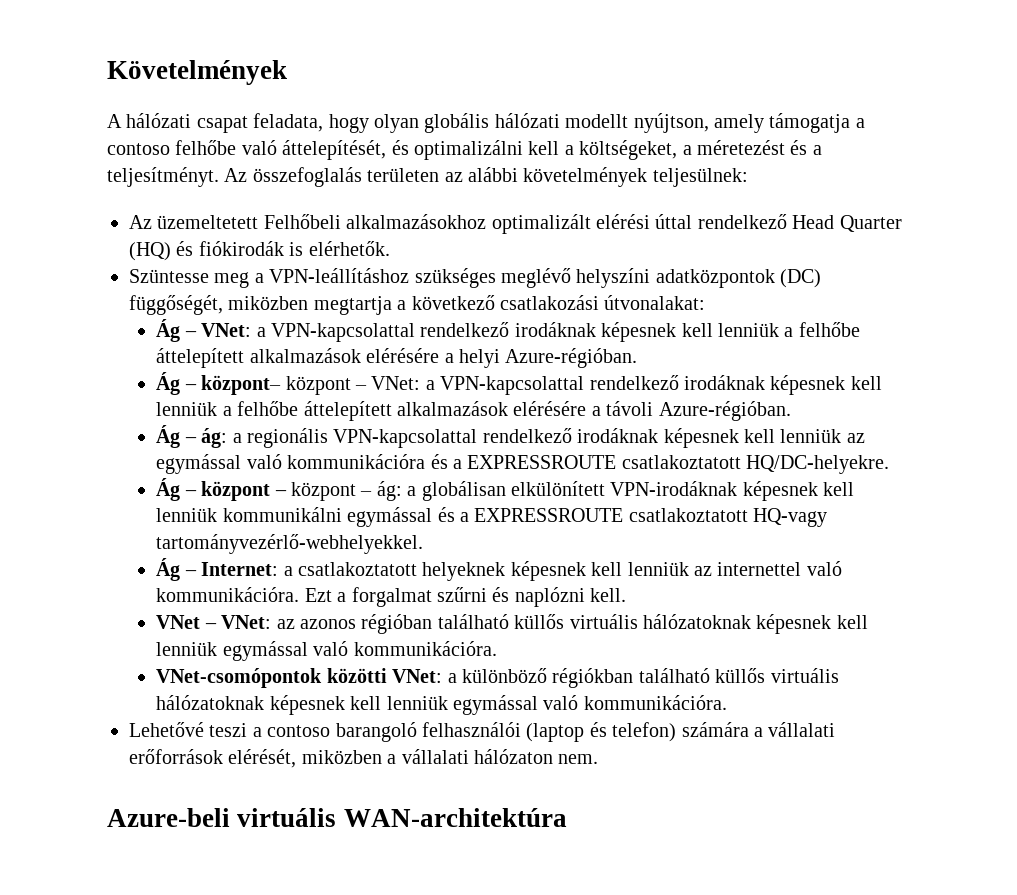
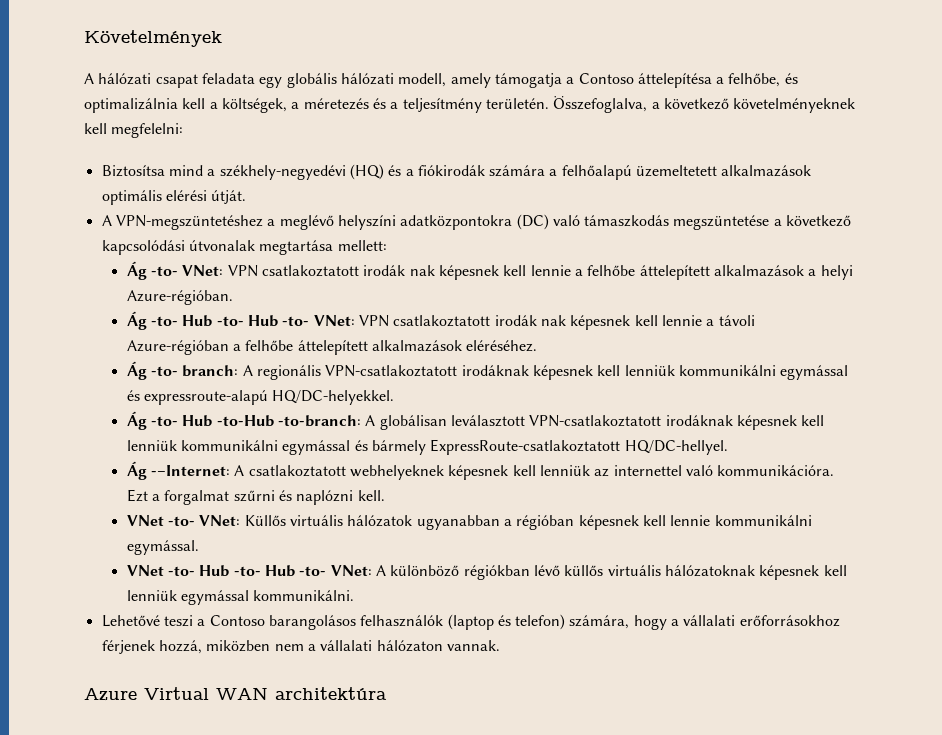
[253,113,865,133] [107,140,822,160] [107,167,748,187] [129,214,902,234] [129,241,390,261] [129,268,822,288] [129,295,706,315] [156,319,860,342] [156,348,440,368] feladata, hogy olyan globális hálózati modellt nyújtson, amely támogatja a contoso felhőbe való áttelepítését, és optimalizálni kell a költségeket, a méretezést és a teljesítményt. Az összefoglalás területen az alábbi követelmények teljesülnek: // Az üzemeltetett Felhőbeli alkalmazásokhoz optimalizált elérési úttal rendelkező Head Quarter (HQ) és fiókirodák is elérhetők. // Szüntesse meg a VPN-leállításhoz szükséges meglévő helyszíni adatközpontok (DC) függőségét, miközben megtartja a következő csatlakozási útvonalakat: // Ág – VNet: a VPN-kapcsolattal rendelkező irodáknak képesnek kell lenniük a felhőbe áttelepített alkalmazások elérésére -> [201,73,798,88] [84,96,856,113] [84,123,184,138] [101,164,812,180] [101,190,247,205] [101,214,852,230] [101,240,387,255] [126,261,804,280] feladata egy globális hálózati modell, amely támogatja a Contoso áttelepítésa a felhőbe, és optimalizálnia kell a költségek, a méretezés és a teljesítmény területén. Összefoglalva, a következő követelményeknek kell megfelelni: // Biztosítsa mind a székhely-negyedévi (HQ) és a fiókirodák számára a felhőalapú üzemeltetett alkalmazások optimális elérési útját. // A VPN-megszüntetéshez a meglévő helyszíni adatközpontokra (DC) való támaszkodás megszüntetése a következő kapcsolódási útvonalak megtartása mellett: // Ág -to- VNet: VPN csatlakoztatott irodák nak képesnek kell lennie a felhőbe áttelepített alkalmazások
[184,375,882,395] [156,401,791,421] [156,425,865,448] [156,454,890,474] [156,478,855,501] [156,507,828,527] [156,534,424,554] [156,558,506,581] – központ– központ – VNet: a VPN-kapcsolattal rendelkező irodáknak képesnek kell lenniük a felhőbe áttelepített alkalmazások elérésére a távoli Azure-régióban. // Ág – ág: a regionális VPN-kapcsolattal rendelkező irodáknak képesnek kell lenniük az egymással való kommunikációra és a EXPRESSROUTE csatlakoztatott HQ/DC-helyekre. // Ág – központ – központ – ág: a globálisan elkülönített VPN-irodáknak képesnek kell lenniük kommunikálni egymással és a EXPRESSROUTE csatlakoztatott HQ-vagy tartományvezérlő-webhelyekkel. // Ág – Internet: a csatlakoztatott helyeknek -> [151,315,755,330] [126,340,538,355] [126,361,849,380] [126,390,395,405] [126,411,825,430] [126,439,728,455] [126,461,445,480] -to- Hub -to- Hub -to- VNet: VPN csatlakoztatott irodák nak képesnek kell lennie a távoli Azure-régióban a felhőbe áttelepített alkalmazások eléréséhez. // Ág -to- branch: A regionális VPN-csatlakoztatott irodáknak képesnek kell lenniük kommunikálni egymással és expressroute-alapú HQ/DC-helyekkel. // Ág -to- Hub -to-Hub -to-branch: A globálisan leválasztott VPN-csatlakoztatott irodáknak képesnek kell lenniük kommunikálni egymással és bármely ExpressRoute-csatlakoztatott HQ/DC-hellyel. // Ág -–Internet: A csatlakoztatott webhelyeknek
[204,614,868,634] [156,641,497,661] [156,668,839,688] [156,695,727,715] [129,722,836,742] [129,749,599,768] [107,808,567,827] – VNet: az azonos régióban található küllős virtuális hálózatoknak képesnek kell lenniük egymással való kommunikációra. // VNet-csomópontok közötti VNet: a különböző régiókban található küllős virtuális hálózatoknak képesnek kell lenniük egymással való kommunikációra. // Lehetővé teszi a contoso barangoló felhasználói (laptop és telefon) számára a vállalati erőforrások elérését, miközben a vállalati hálózaton nem. // Azure-beli virtuális WAN-architektúra -> [168,515,812,530] [126,540,199,555] [126,565,847,580] [126,590,355,605] [101,614,840,630] [101,640,500,654] [84,687,387,702] -to- VNet: Küllős virtuális hálózatok ugyanabban a régióban képesnek kell lennie kommunikálni egymással. // VNet -to- Hub -to- Hub -to- VNet: A különböző régiókban lévő küllős virtuális hálózatoknak képesnek kell lenniük egymással kommunikálni. // Lehetővé teszi a Contoso barangolásos felhasználók (laptop és telefon) számára, hogy a vállalati erőforrásokhoz férjenek hozzá, miközben nem a vállalati hálózaton vannak. // Azure Virtual WAN architektúra

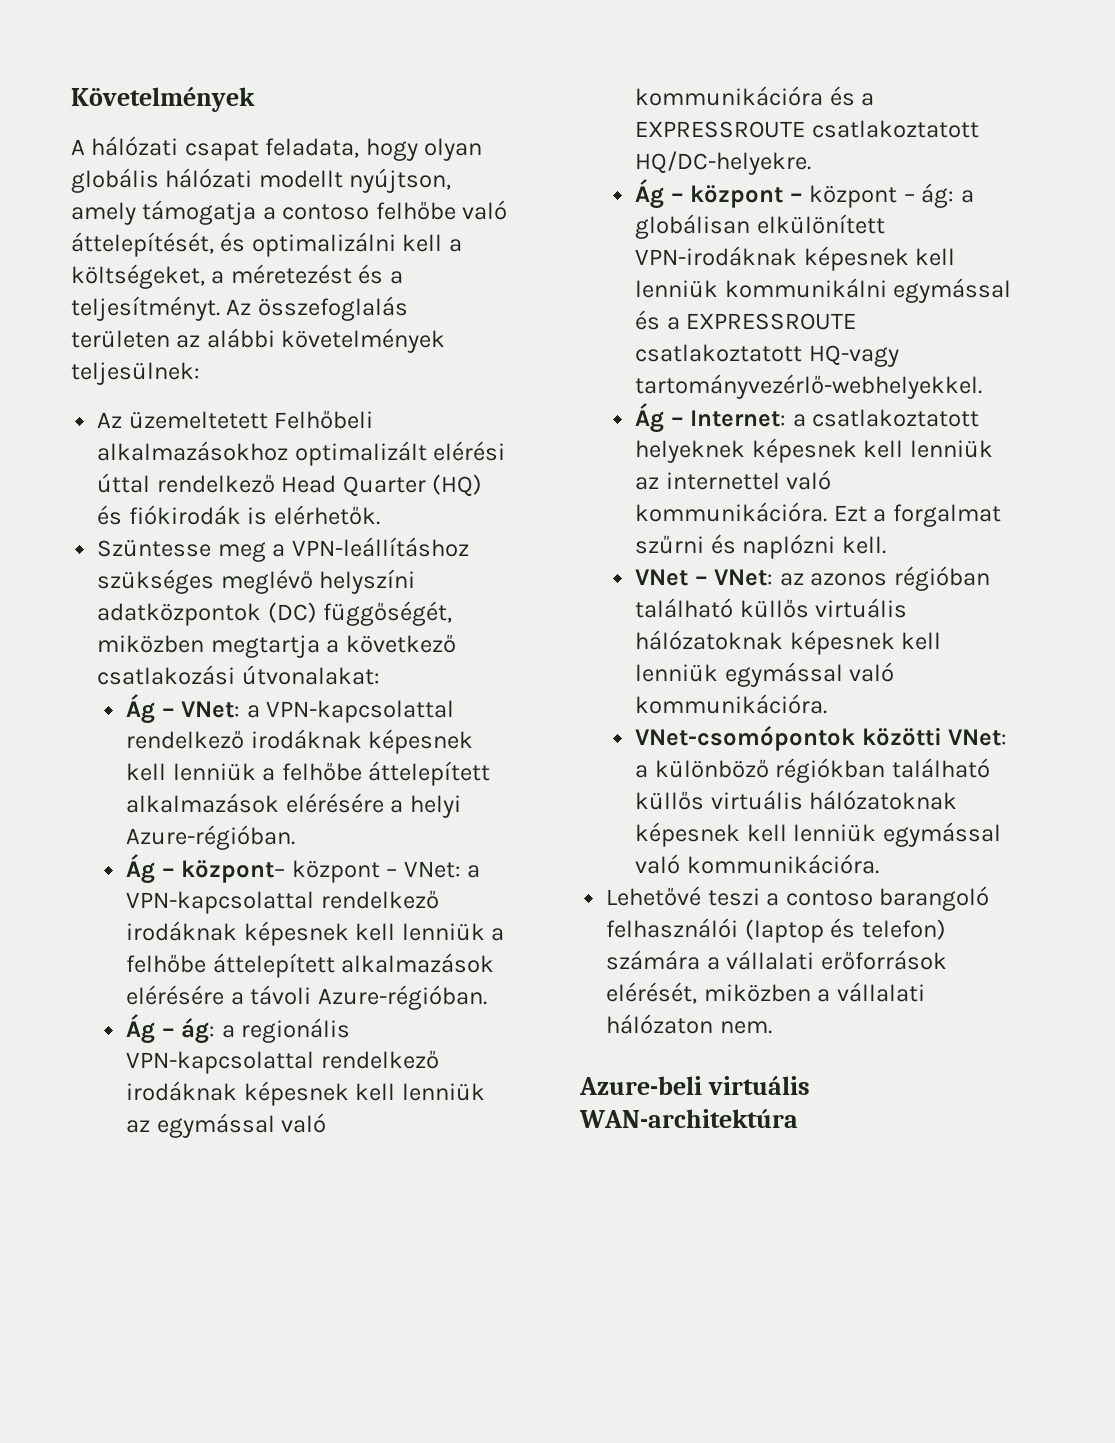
[201,73,798,88] [84,96,856,113] [84,123,184,138] [101,164,812,180] [101,190,247,205] [101,214,852,230] [101,240,387,255] [126,261,804,280] feladata egy globális hálózati modell, amely támogatja a Contoso áttelepítésa a felhőbe, és optimalizálnia kell a költségek, a méretezés és a teljesítmény területén. Összefoglalva, a következő követelményeknek kell megfelelni: // Biztosítsa mind a székhely-negyedévi (HQ) és a fiókirodák számára a felhőalapú üzemeltetett alkalmazások optimális elérési útját. // A VPN-megszüntetéshez a meglévő helyszíni adatközpontokra (DC) való támaszkodás megszüntetése a következő kapcsolódási útvonalak megtartása mellett: // Ág -to- VNet: VPN csatlakoztatott irodák nak képesnek kell lennie a felhőbe áttelepített alkalmazások -> [265,138,483,161] [71,168,452,193] [71,200,508,225] [71,232,462,257] [71,264,403,289] [71,296,408,321] [71,328,446,353] [71,362,200,385] [97,410,374,429] [97,441,506,466] [97,473,483,497] [97,505,380,525] [97,537,469,562] [97,569,416,594] [97,601,453,626] [97,634,456,658] [97,665,380,685] [126,694,455,724] [126,729,474,754] [126,761,491,786] [126,793,384,813] feladata, hogy olyan globális hálózati modellt nyújtson, amely támogatja a contoso felhőbe való áttelepítését, és optimalizálni kell a költségeket, a méretezést és a teljesítményt. Az összefoglalás területen az alábbi követelmények teljesülnek: // Az üzemeltetett Felhőbeli alkalmazásokhoz optimalizált elérési úttal rendelkező Head Quarter (HQ) és fiókirodák is elérhetők. // Szüntesse meg a VPN-leállításhoz szükséges meglévő helyszíni adatközpontok (DC) függőségét, miközben megtartja a következő csatlakozási útvonalakat: // Ág – VNet: a VPN-kapcsolattal rendelkező irodáknak képesnek kell lenniük a felhőbe áttelepített alkalmazások elérésére
[151,315,755,330] [126,340,538,355] [126,361,849,380] [126,390,395,405] [126,411,825,430] [126,439,728,455] [126,461,445,480] -to- Hub -to- Hub -to- VNet: VPN csatlakoztatott irodák nak képesnek kell lennie a távoli Azure-régióban a felhőbe áttelepített alkalmazások eléréséhez. // Ág -to- branch: A regionális VPN-csatlakoztatott irodáknak képesnek kell lenniük kommunikálni egymással és expressroute-alapú HQ/DC-helyekkel. // Ág -to- Hub -to-Hub -to-branch: A globálisan leválasztott VPN-csatlakoztatott irodáknak képesnek kell lenniük kommunikálni egymással és bármely ExpressRoute-csatlakoztatott HQ/DC-hellyel. // Ág -–Internet: A csatlakoztatott webhelyeknek -> [161,860,481,883] [126,890,439,914] [126,921,505,946] [126,953,495,978] [126,985,487,1010] [126,1014,351,1044] [126,1050,439,1074] [126,1081,485,1106] [126,1113,327,1138] [635,86,875,106] [635,120,979,138] [635,151,812,175] [635,179,974,209] [635,214,885,239] [635,246,956,271] [635,278,1012,303] [635,310,857,330] [635,344,899,367] [635,374,983,399] [635,403,980,433] [635,440,746,463] – központ– központ – VNet: a VPN-kapcsolattal rendelkező irodáknak képesnek kell lenniük a felhőbe áttelepített alkalmazások elérésére a távoli Azure-régióban. // Ág – ág: a regionális VPN-kapcsolattal rendelkező irodáknak képesnek kell lenniük az egymással való kommunikációra és a EXPRESSROUTE csatlakoztatott HQ/DC-helyekre. // Ág – központ – központ – ág: a globálisan elkülönített VPN-irodáknak képesnek kell lenniük kommunikálni egymással és a EXPRESSROUTE csatlakoztatott HQ-vagy tartományvezérlő-webhelyekkel. // Ág – Internet: a csatlakoztatott helyeknek
[168,515,812,530] [126,540,199,555] [126,565,847,580] [126,590,355,605] [101,614,840,630] [101,640,500,654] [84,687,387,702] -to- VNet: Küllős virtuális hálózatok ugyanabban a régióban képesnek kell lennie kommunikálni egymással. // VNet -to- Hub -to- Hub -to- VNet: A különböző régiókban lévő küllős virtuális hálózatoknak képesnek kell lenniük egymással kommunikálni. // Lehetővé teszi a Contoso barangolásos felhasználók (laptop és telefon) számára, hogy a vállalati erőforrásokhoz férjenek hozzá, miközben nem a vállalati hálózaton vannak. // Azure Virtual WAN architektúra -> [694,566,990,591] [635,598,908,618] [635,630,942,655] [635,662,895,687] [635,694,828,714] [635,726,1008,751] [635,758,990,783] [635,790,958,810] [635,822,1001,847] [635,854,879,874] [606,886,990,911] [606,918,946,943] [606,950,947,970] [606,982,925,1004] [606,1014,772,1034] [579,1076,811,1095] [579,1109,798,1128] – VNet: az azonos régióban található küllős virtuális hálózatoknak képesnek kell lenniük egymással való kommunikációra. // VNet-csomópontok közötti VNet: a különböző régiókban található küllős virtuális hálózatoknak képesnek kell lenniük egymással való kommunikációra. // Lehetővé teszi a contoso barangoló felhasználói (laptop és telefon) számára a vállalati erőforrások elérését, miközben a vállalati hálózaton nem. // Azure-beli virtuális WAN-architektúra

